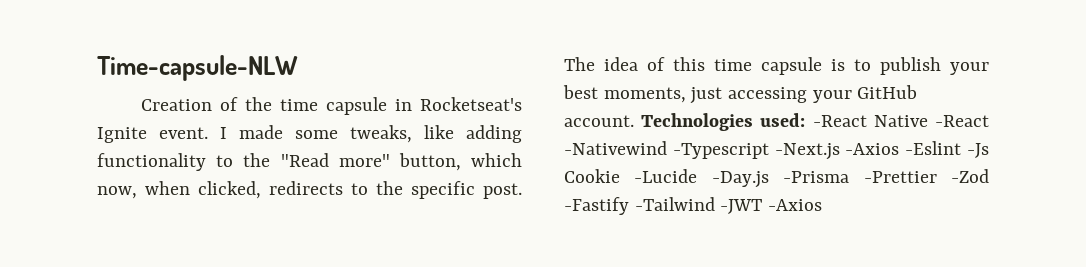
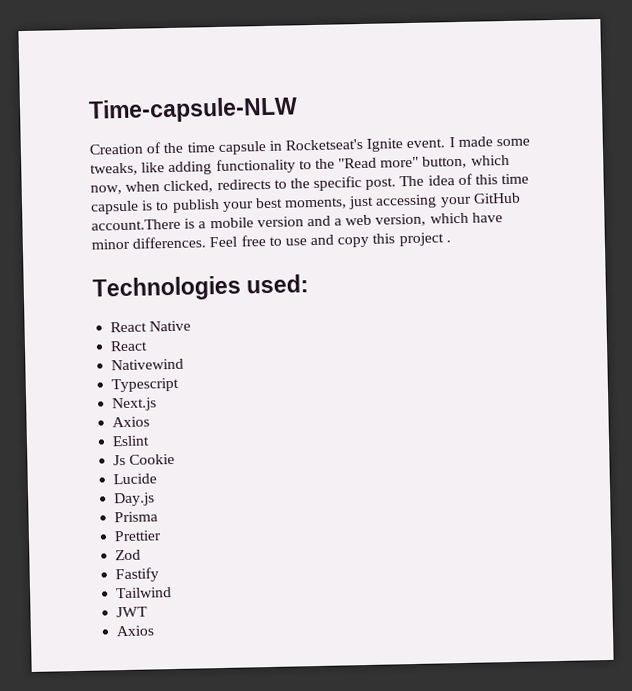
[564,115,634,127] account. -> [91,212,503,231] [91,232,451,250] account.There is a mobile version and a web version, which have minor differences. Feel free to use and copy this project . //
[812,115,867,127] -React -> [110,321,148,333] // React
[935,115,989,127] [564,141,989,160] [564,169,989,188] [564,197,823,215] -React -Nativewind -Typescript -Next.js -Axios -Eslint -Js Cookie -Lucide -Day.js -Prisma -Prettier -Zod -Fastify -Tailwind -JWT -Axios -> [110,340,149,352] [111,358,185,371] [111,377,180,393] [112,397,158,412] [112,416,151,428] [112,435,151,447] [113,453,176,466] [113,473,158,485] [114,492,156,507] [114,511,159,523] [114,530,163,542] [115,549,142,561] [115,567,160,583] [115,587,173,599] [116,606,149,618] [116,625,155,637] // React // Nativewind // Typescript // Next.js // Axios // Eslint // Js Cookie // Lucide // Day.js // Prisma // Prettier // Zod // Fastify // Tailwind // JWT // Axios

